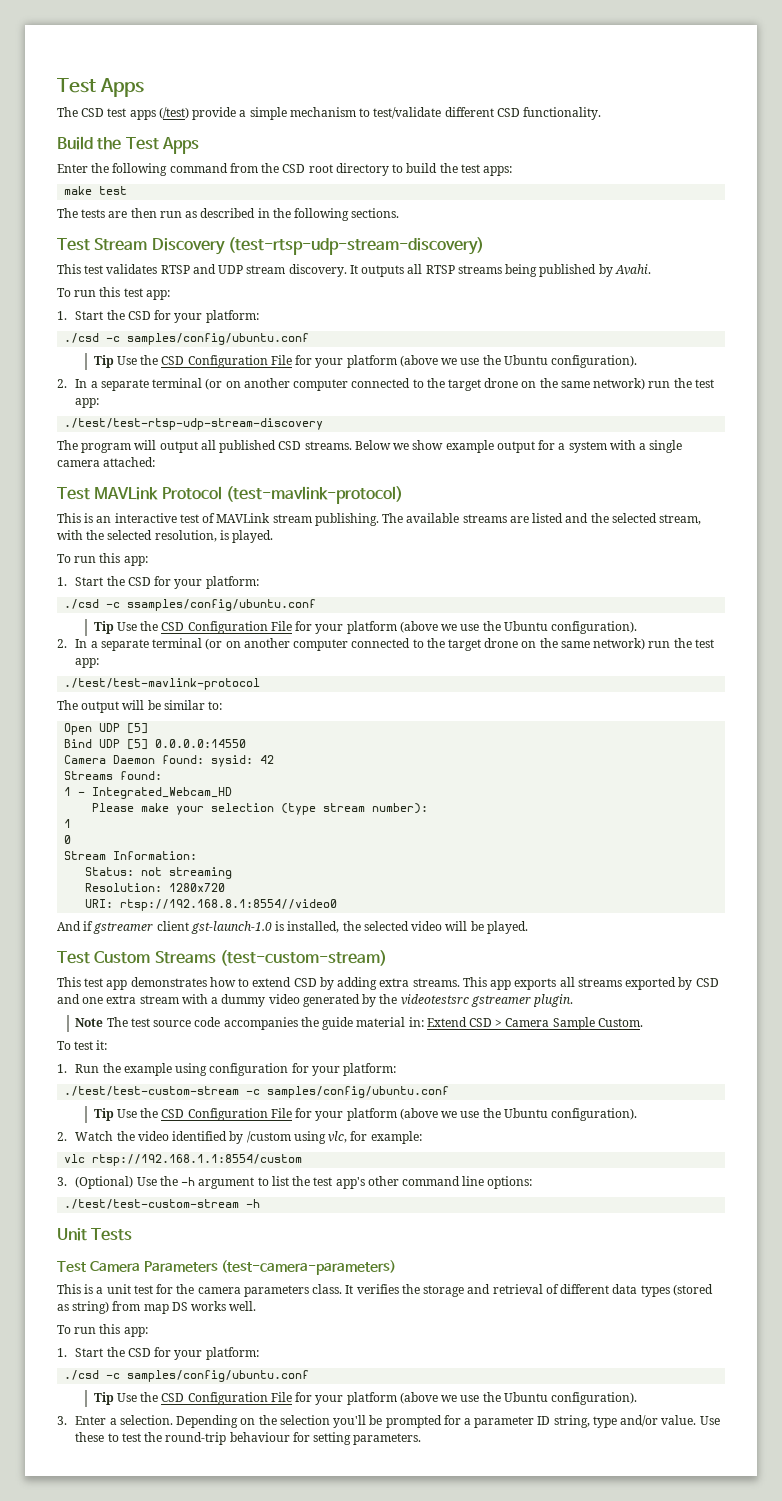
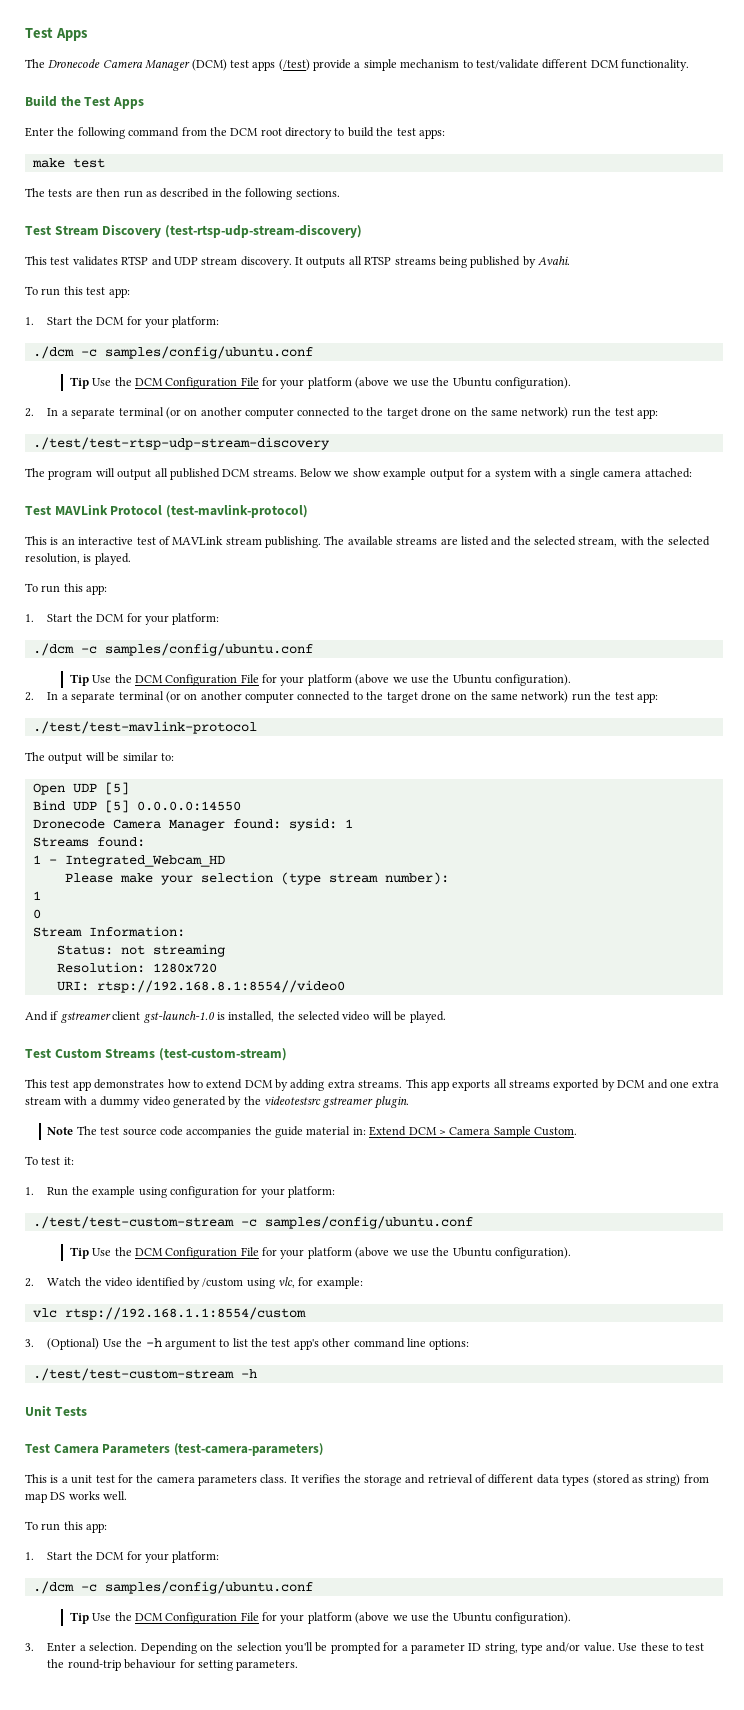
[81,108,105,117] CSD -> [48,59,227,71] Dronecode Camera Manager (DCM)
[496,108,520,117] CSD -> [590,60,619,68] DCM
[282,164,306,173] CSD -> [230,128,259,136] DCM
[127,310,259,323] [64,333,310,345] [93,355,185,368] CSD for your platform: // ./csd -c samples/config/ubuntu.conf // Tip Use the CSD -> [96,316,220,328] [32,346,313,359] [69,377,163,389] DCM for your platform: // ./dcm -c samples/config/ubuntu.conf // Tip Use the DCM
[278,441,302,450] CSD -> [222,469,251,477] DCM
[127,576,259,589] [64,599,317,611] [93,621,185,634] CSD for your platform: // ./csd -c ssamples/config/ubuntu.conf // Tip Use the CSD -> [96,613,220,625] [32,643,313,656] [69,674,163,686] DCM for your platform: // ./dcm -c samples/config/ubuntu.conf // Tip Use the DCM
[64,755,156,764] Camera Daemon -> [32,819,225,831] Dronecode Camera Manager
[260,755,275,764] 42 -> [344,819,353,828] 1
[293,978,317,987] CSD -> [244,1080,273,1088] DCM
[695,978,719,987] CSD -> [617,1080,646,1088] DCM
[469,1018,493,1027] CSD -> [408,1127,437,1135] DCM
[161,1109,185,1118] CSD -> [134,1248,163,1256] DCM
[127,1347,259,1360] [64,1370,310,1382] [93,1392,185,1405] CSD for your platform: // ./csd -c samples/config/ubuntu.conf // Tip Use the CSD -> [96,1551,220,1563] [32,1581,313,1594] [69,1612,163,1624] DCM for your platform: // ./dcm -c samples/config/ubuntu.conf // Tip Use the DCM

